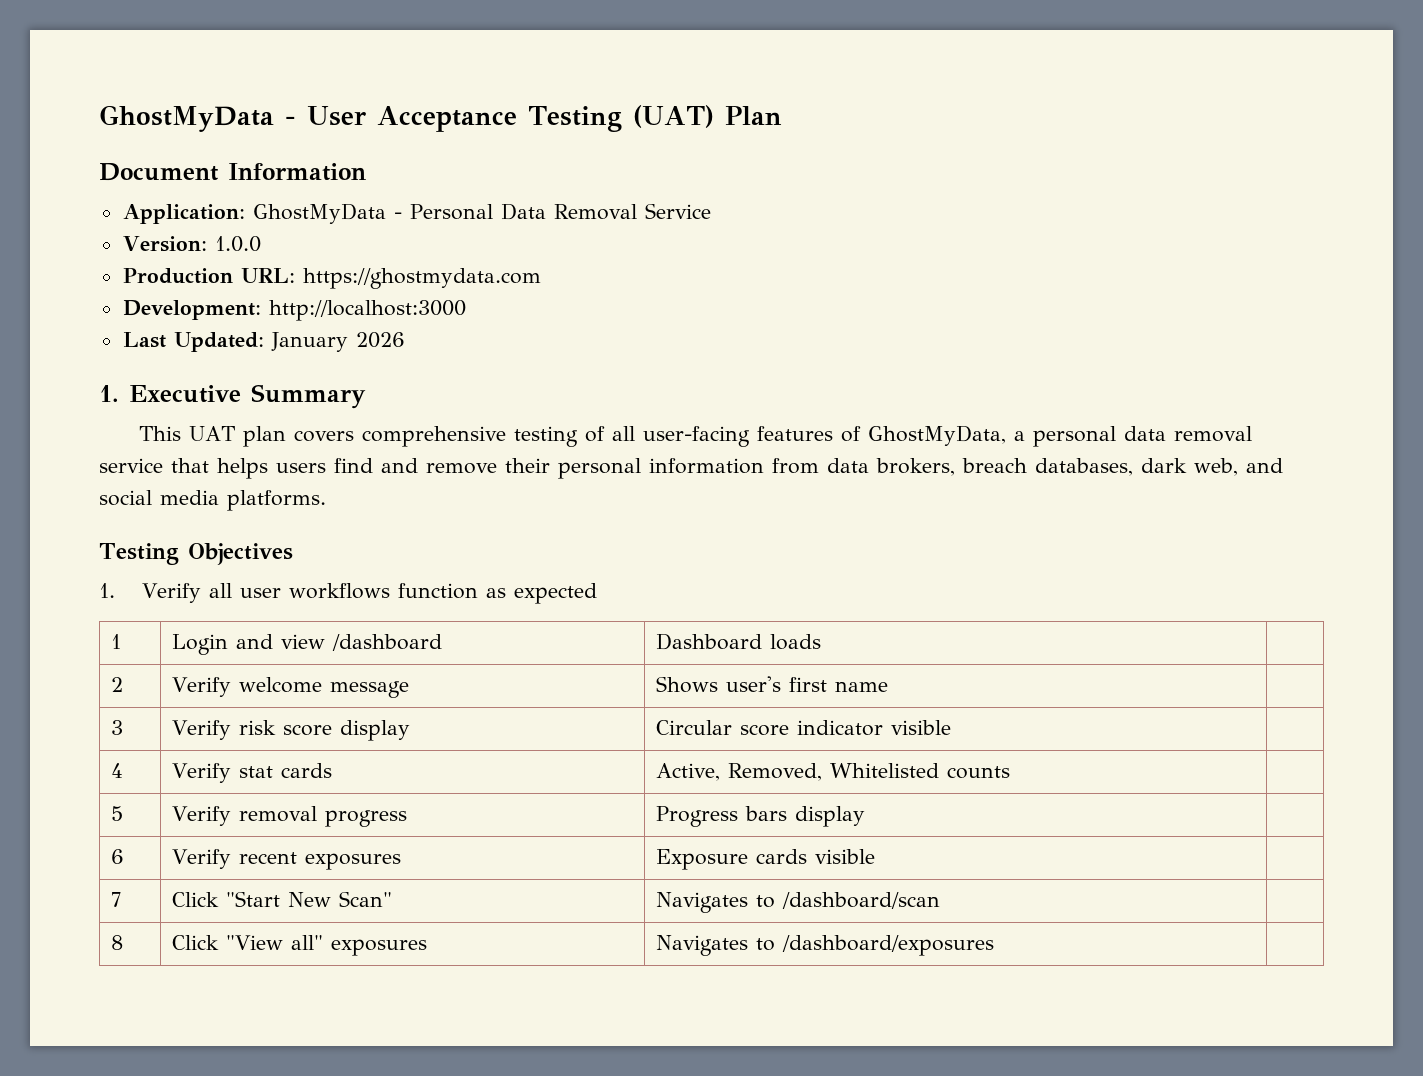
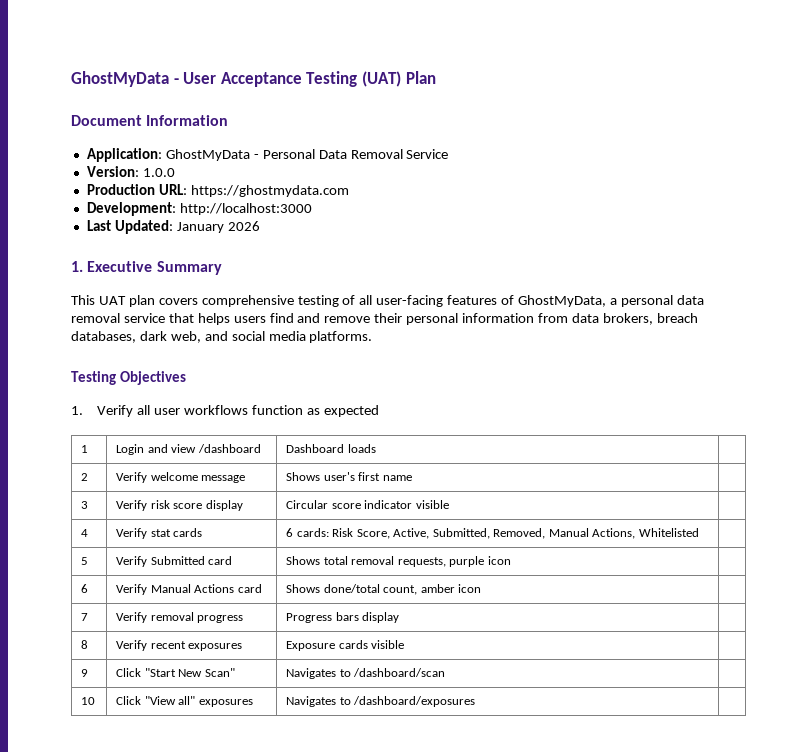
[655,763,822,781] Active, Removed, -> [286,528,636,539] 6 cards: Risk Score, Active, Submitted, Removed, Manual Actions,
[946,766,1010,779] counts -> (699, 532) none
(123, 813) none -> [116,556,233,567] [286,556,511,567] [81,584,89,593] [116,584,262,595] [286,584,482,595] [81,613,89,621] | Verify Submitted card | Shows total removal requests, purple icon | // 6 | Verify Manual Actions card | Shows done/total count, amber icon | // 7
[110,849,124,864] 6 -> [81,640,89,649] 8
[110,892,121,907] 7 -> [81,669,89,677] 9
[110,935,123,950] 8 -> [81,697,96,705] 10

